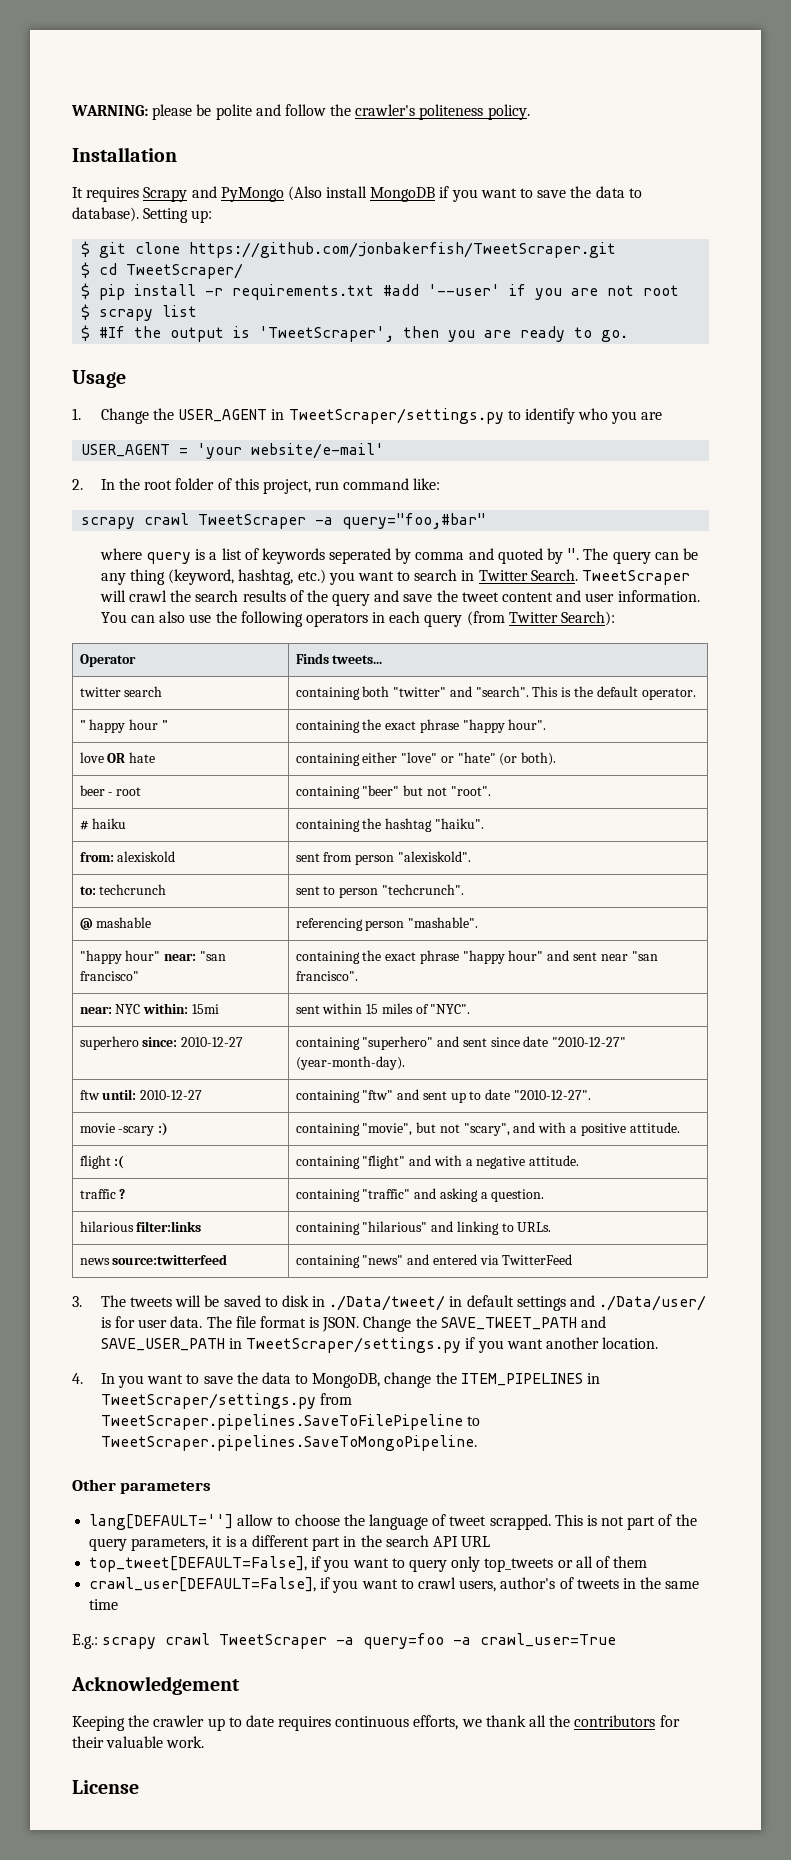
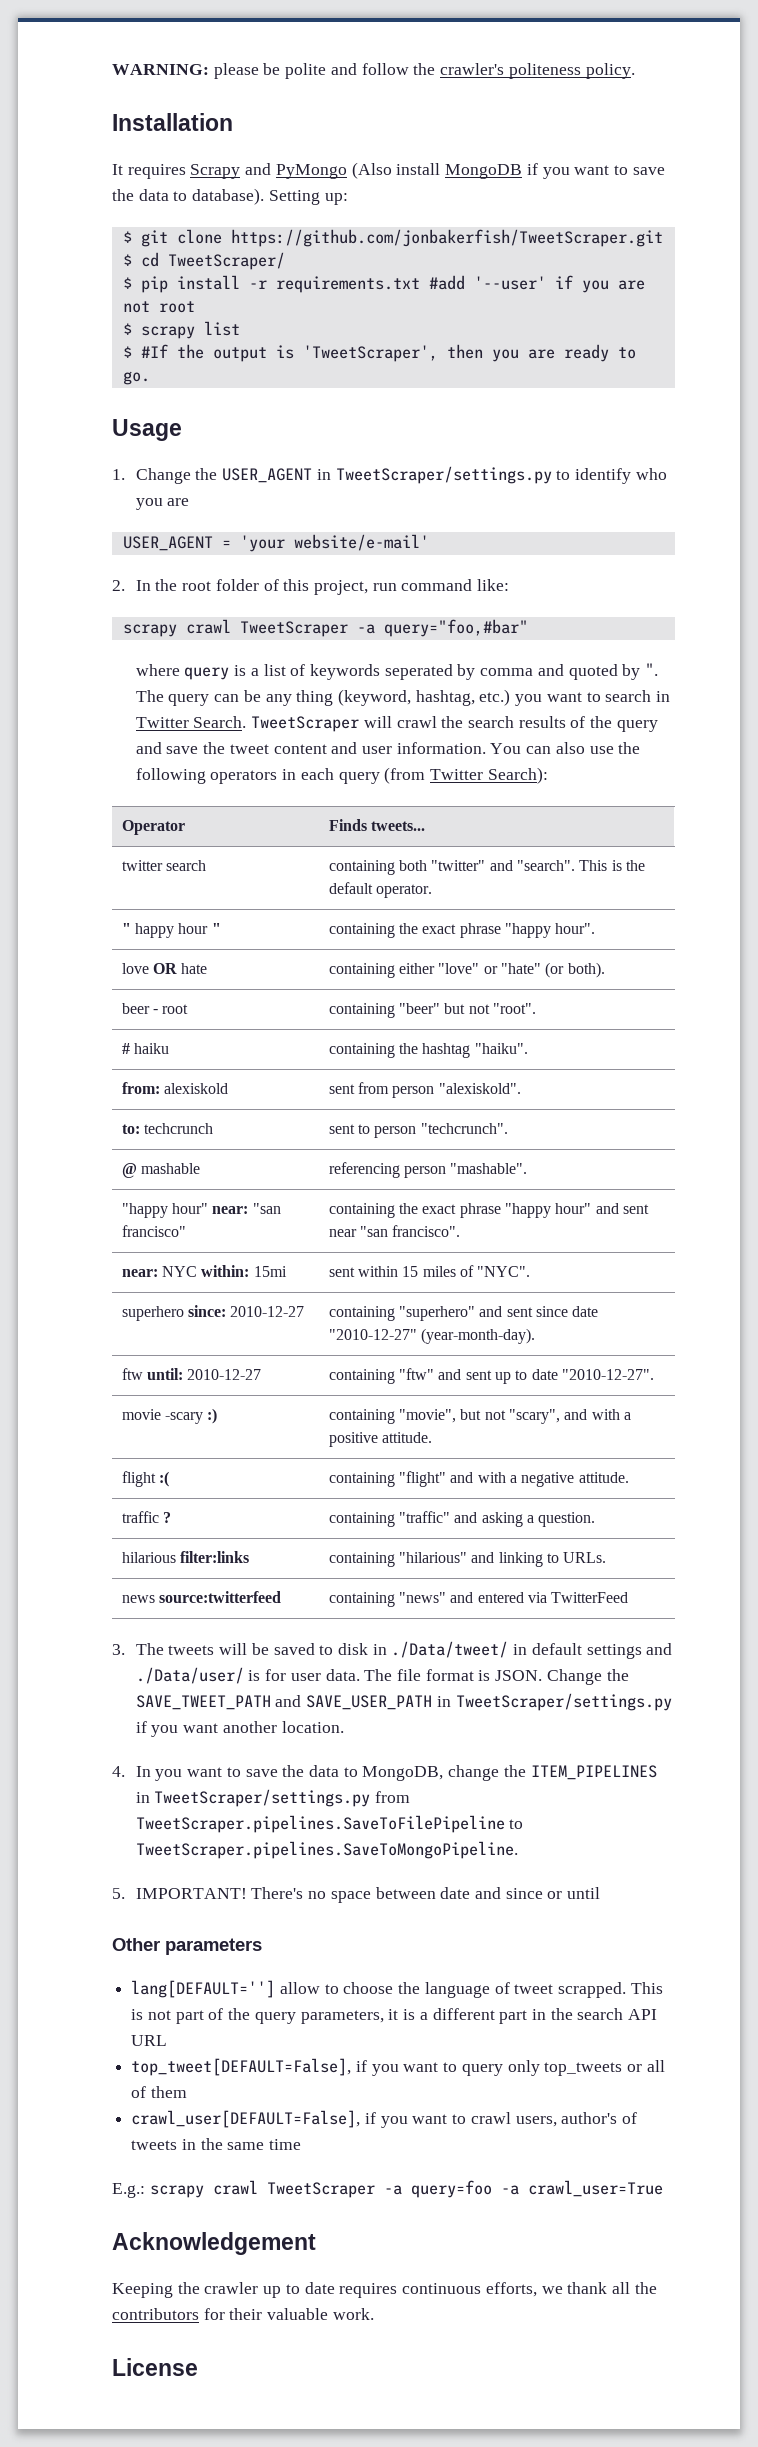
(477, 1443) none -> [112,1887,601,1903] // 5. IMPORTANT! There's no space between date and since or until

